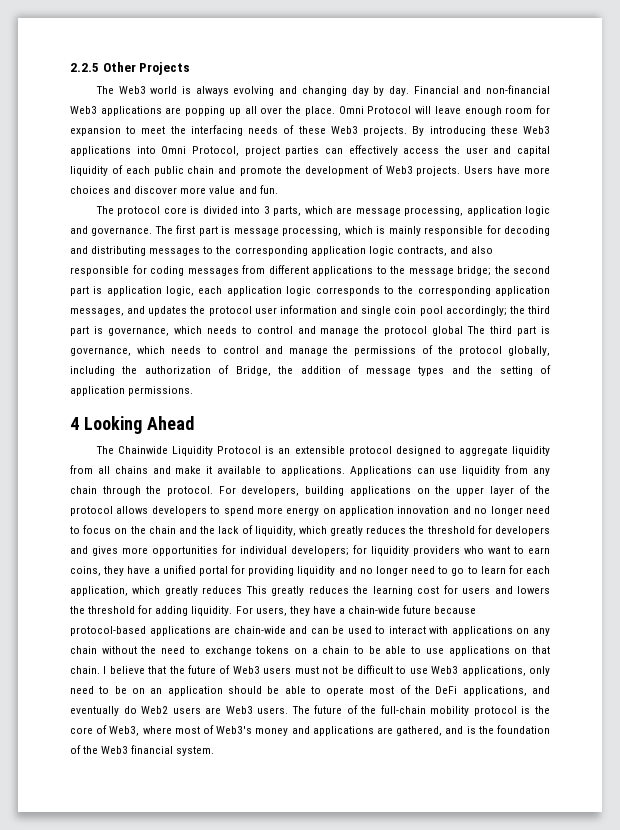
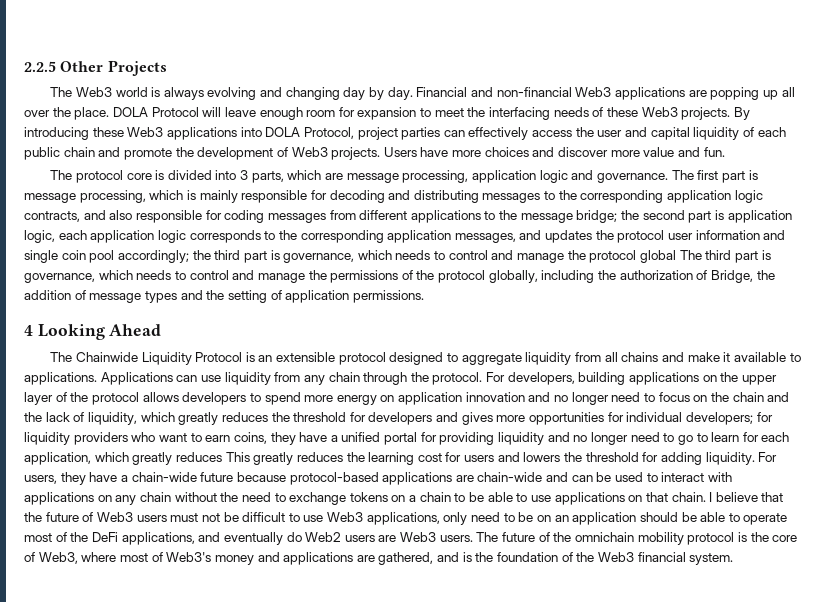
[338,106,364,114] Omni -> [112,107,148,117] DOLA
[161,146,187,154] Omni -> [265,127,301,137] DOLA
[380,705,426,714] full-chain -> [574,532,634,542] omnichain

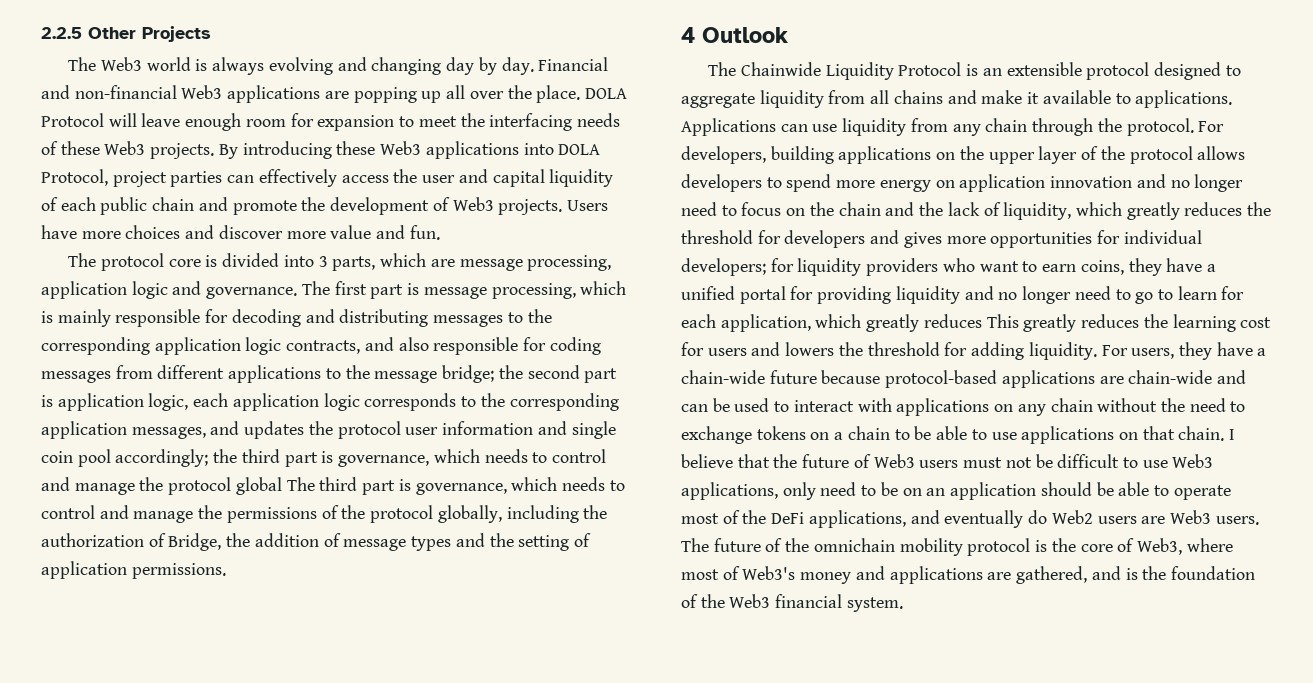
[37,324,162,340] Looking Ahead -> [702,27,788,43] Outlook

